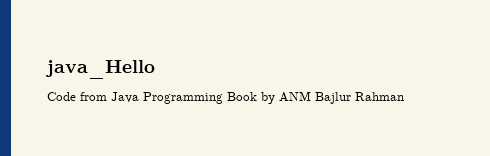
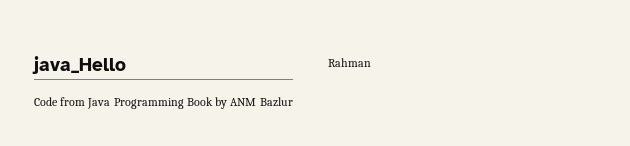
[315,92,351,104] Bajlur -> [259,97,293,107] Bazlur

